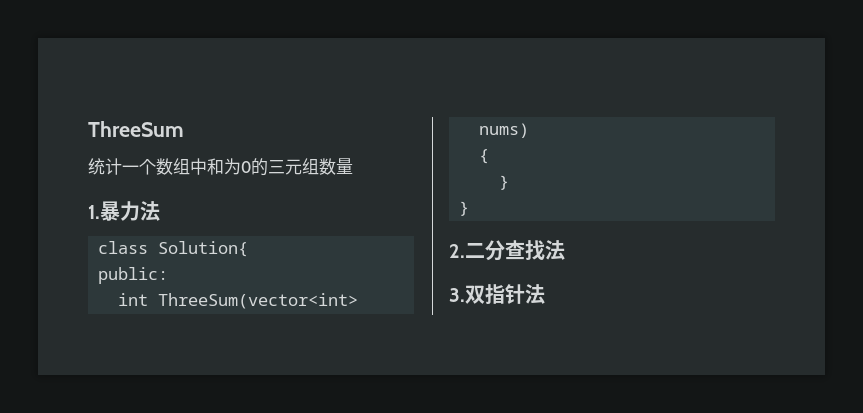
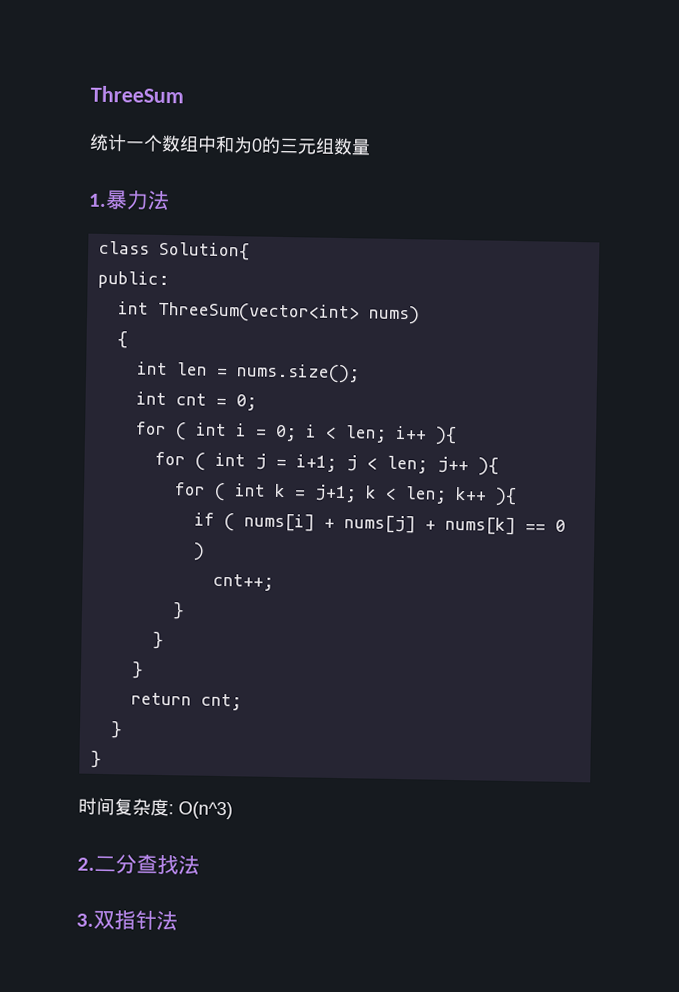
[499,175,510,190] [459,201,470,216] } // } -> [136,361,360,384] [135,391,257,411] [135,421,457,445] [154,451,499,476] [173,482,517,507] [193,512,566,536] [192,542,205,561] [212,573,274,591] [171,602,185,620] [151,631,164,650] [130,661,144,679] [130,692,242,711] [109,721,123,739] [89,750,102,768] [78,797,233,820] int len = nums.size(); // int cnt = 0; // for ( int i = 0; i < len; i++ ){ // for ( int j = i+1; j < len; j++ ){ // for ( int k = j+1; k < len; k++ ){ // if ( nums[i] + nums[j] + nums[k] == 0 ) // cnt++; // } // } // } // return cnt; // } // } // 时间复杂度: O(n^3)

